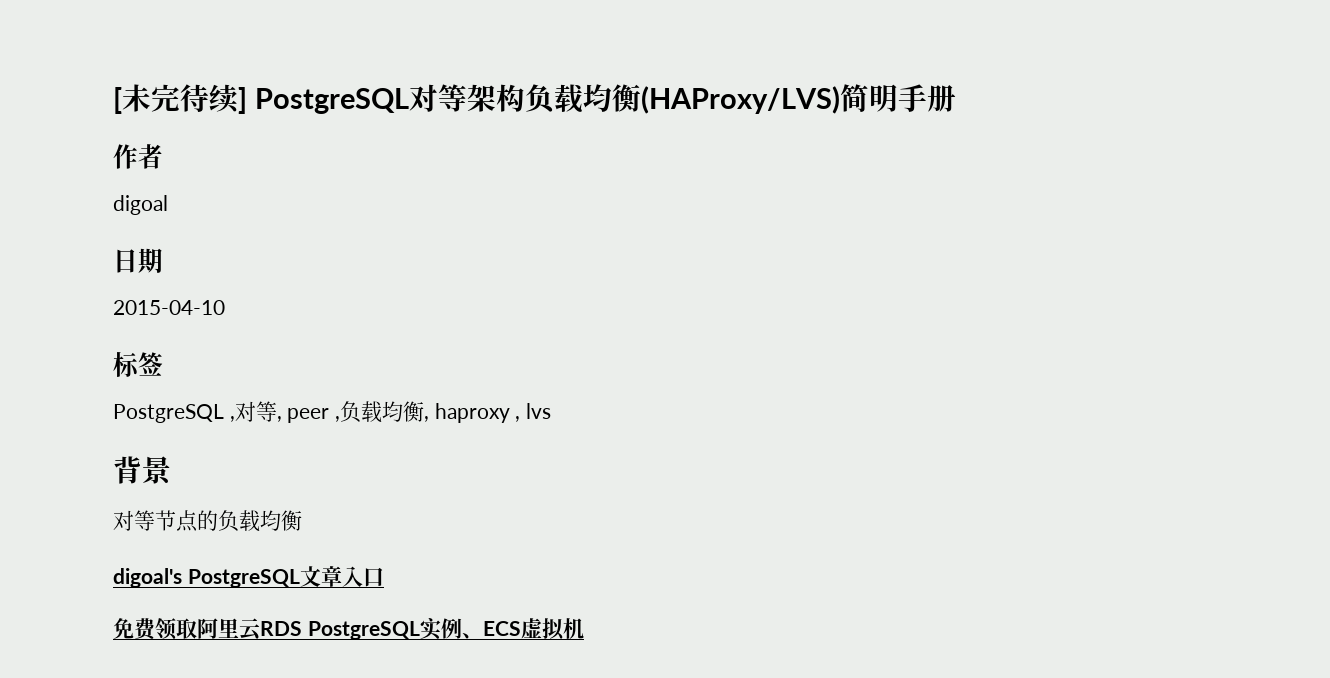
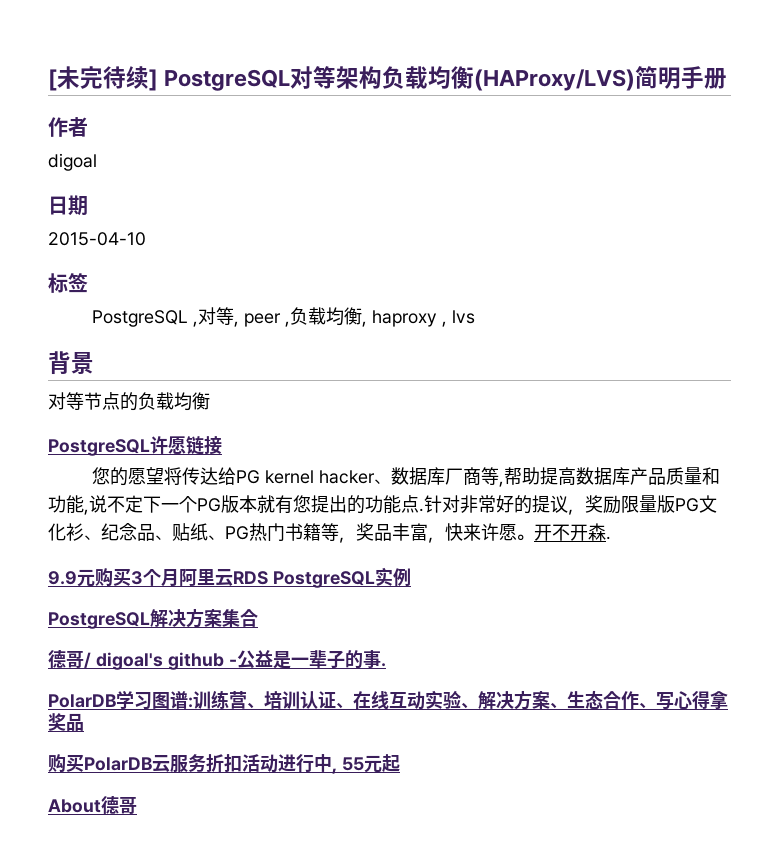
[113,566,384,588] [113,618,197,640] digoal's PostgreSQL文章入口 // 免费领取 -> [48,436,222,456] [92,467,721,487] [48,495,717,515] [48,523,611,543] [48,568,179,587] PostgreSQL许愿链接 // 您的愿望将传达给PG kernel hacker、数据库厂商等,帮助提高数据库产品质量和功能,说不定下一个PG版本就有您提出的功能点.针对非常好的提议，奖励限量版PG文化衫、纪念品、贴纸、PG热门书籍等，奖品丰富，快来许愿。开不开森. // 9.9元购买3个月
[461,618,584,640] 、ECS虚拟机 -> [48,608,258,629] [48,649,386,670] [48,690,728,710] [48,713,84,731] [48,754,400,774] [48,795,137,814] // PostgreSQL解决方案集合 // 德哥/ digoal's github -公益是一辈子的事. // PolarDB学习图谱:训练营、培训认证、在线互动实验、解决方案、生态合作、写心得拿奖品 // 购买PolarDB云服务折扣活动进行中, 55元起 // About德哥

